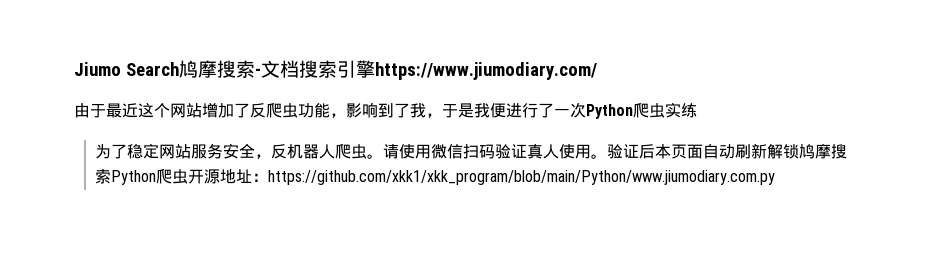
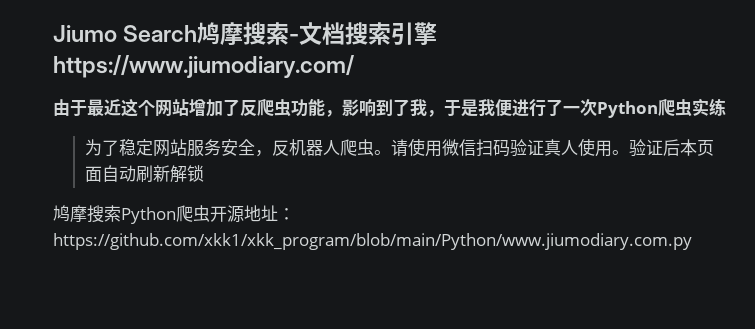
(799, 151) none -> (204, 173) //

